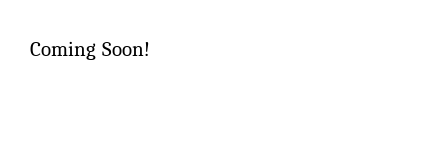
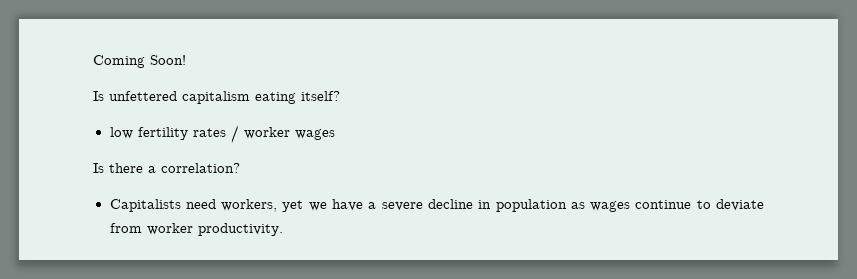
(150, 49) none -> [93,91,340,104] [109,125,335,143] [93,163,240,173] [109,199,764,212] [109,223,283,236] // Is unfettered capitalism eating itself? // low fertility rates / worker wages // Is there a correlation? // Capitalists need workers, yet we have a severe decline in population as wages continue to deviate from worker productivity.

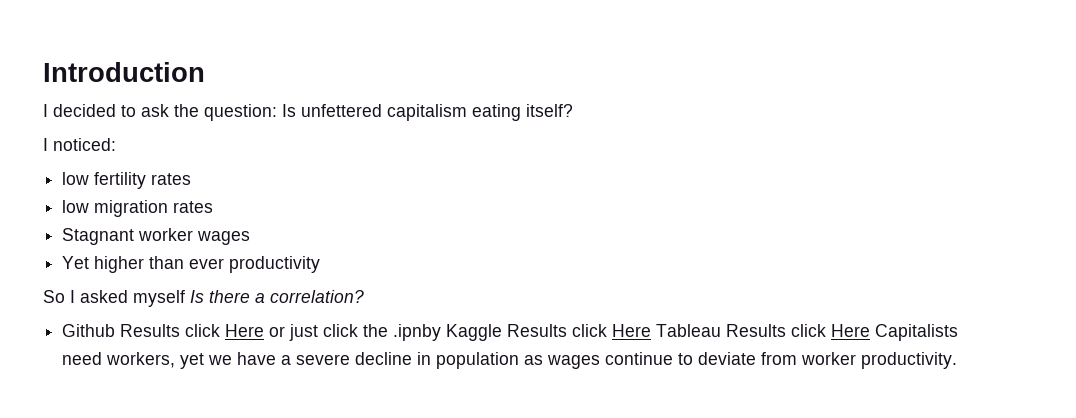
[93,55,186,68] Coming Soon! // -> [43,62,205,82] [43,104,277,121] Introduction // I decided to ask the question:
(340, 96) none -> [43,138,116,151] // I noticed:
[230,125,335,143] [93,163,240,173] / worker wages // Is there a correlation? // -> [62,200,214,217] [62,228,251,245] [62,256,321,273] [43,290,364,307] [62,324,871,341] // low migration rates // Stagnant worker wages // Yet higher than ever productivity // So I asked myself Is there a correlation? // Github Results click Here or just click the .ipnby Kaggle Results click Here Tableau Results click Here

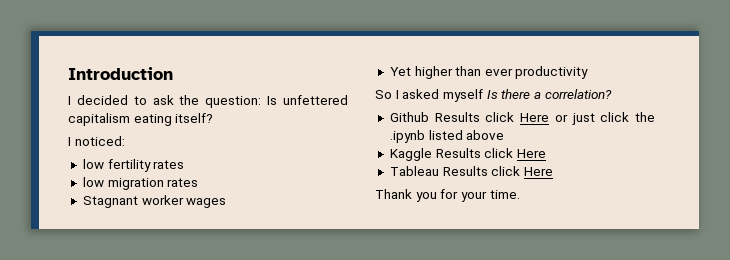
[393,324,442,341] .ipnby -> [389,130,505,143] .ipynb listed above //
(652, 330) none -> (546, 153) //
[875,324,959,341] [62,352,958,369] Capitalists need workers, yet we have a severe decline in population as wages continue to deviate from worker productivity. -> [375,189,520,202] // Thank you for your time.

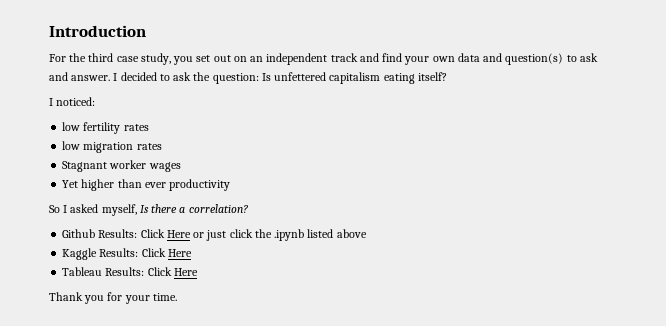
(173, 73) none -> [49,53,598,65] [49,72,111,81] For the third case study, you set out on an independent track and find your own data and question(s) to ask and answer.
[442,89,483,102] myself -> [101,204,137,216] myself,
[434,112,515,122] Results click -> [98,229,165,238] Results: Click
[435,148,514,158] Results click -> [99,248,166,257] Results: Click
[442,166,521,176] Results click -> [105,267,172,276] Results: Click

